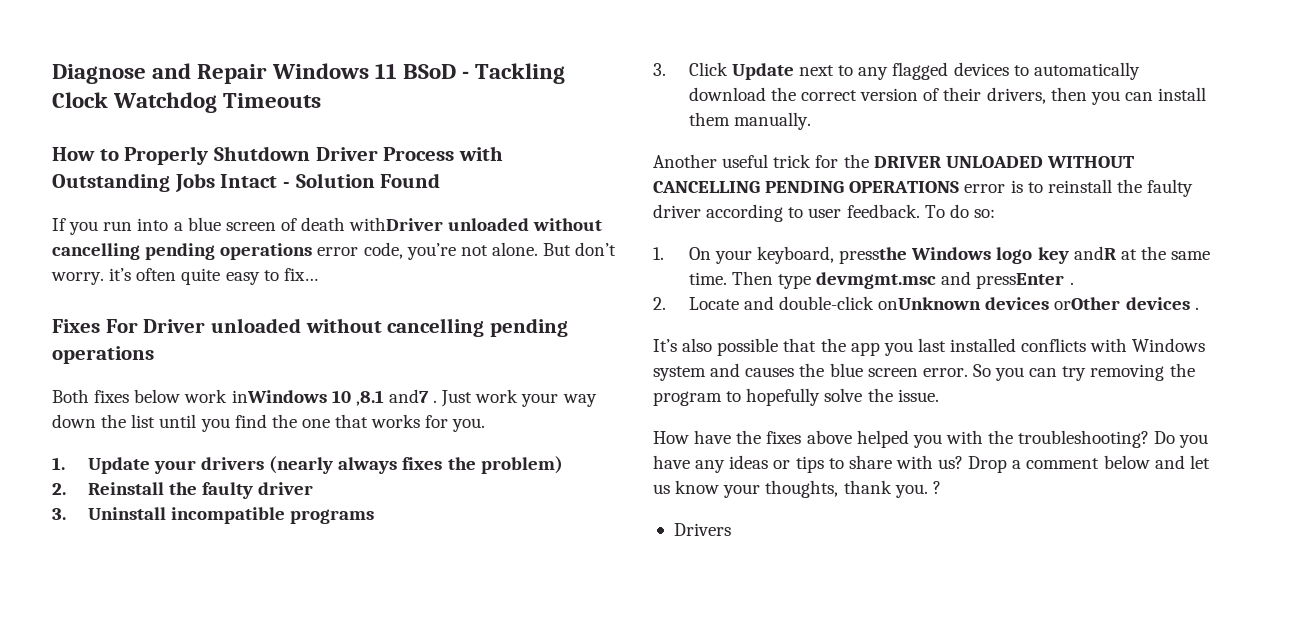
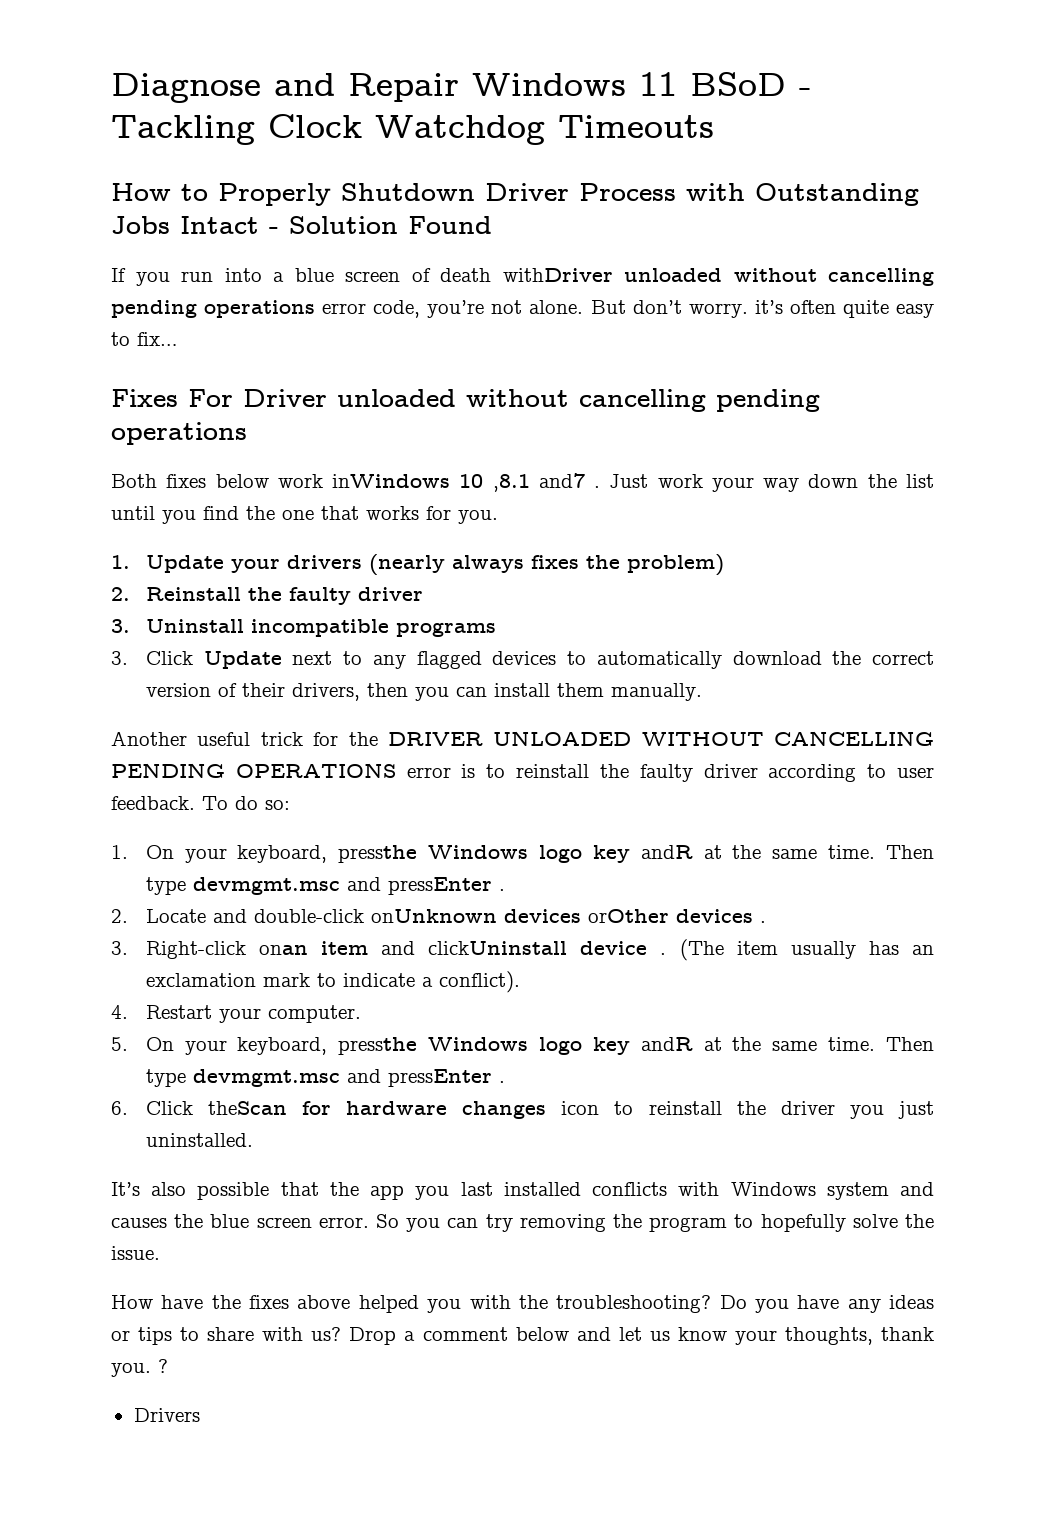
(1199, 308) none -> [111,939,934,961] [145,971,520,993] [111,1005,361,1023] [111,1037,935,1055] [145,1069,505,1087] [111,1101,934,1119] [145,1133,253,1147] // 3. Right-click onan item and clickUninstall device . (The item usually has an exclamation mark to indicate a conflict). // 4. Restart your computer. // 5. On your keyboard, pressthe Windows logo key andR at the same time. Then type devmgmt.msc and pressEnter . // 6. Click theScan for hardware changes icon to reinstall the driver you just uninstalled.

